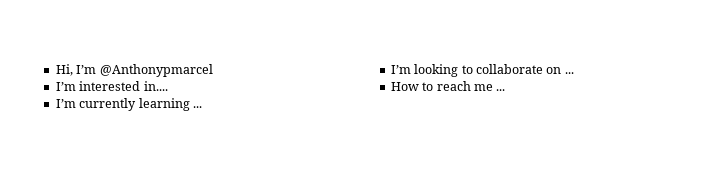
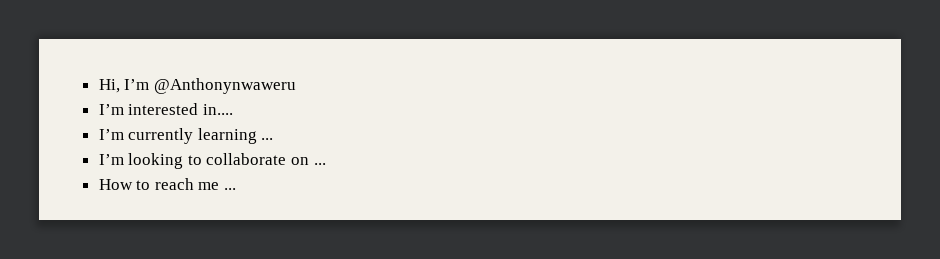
[99,64,213,77] @Anthonypmarcel -> [153,78,296,94] @Anthonynwaweru

